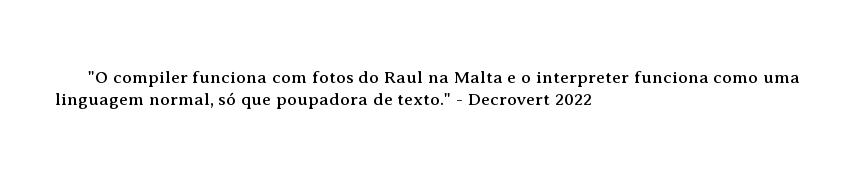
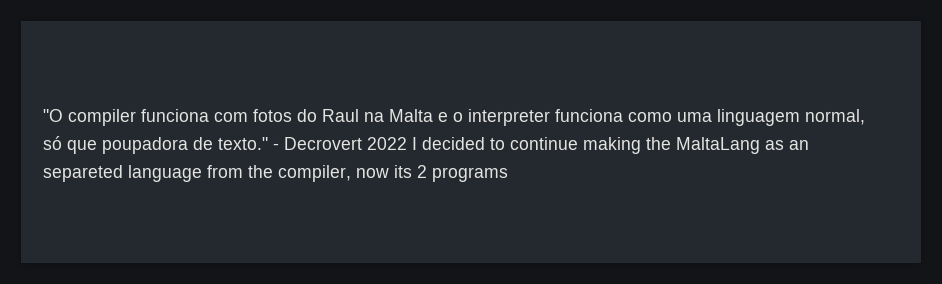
(592, 99) none -> [412,137,809,154] [43,165,508,182] I decided to continue making the MaltaLang as an separeted language from the compiler, now its 2 programs

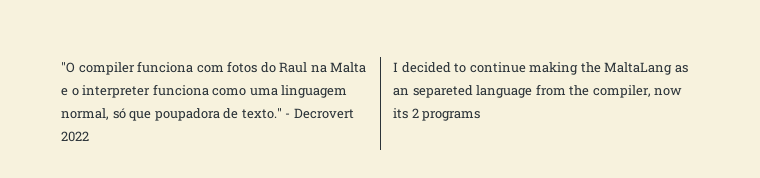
(407, 143) none -> (89, 136) //

